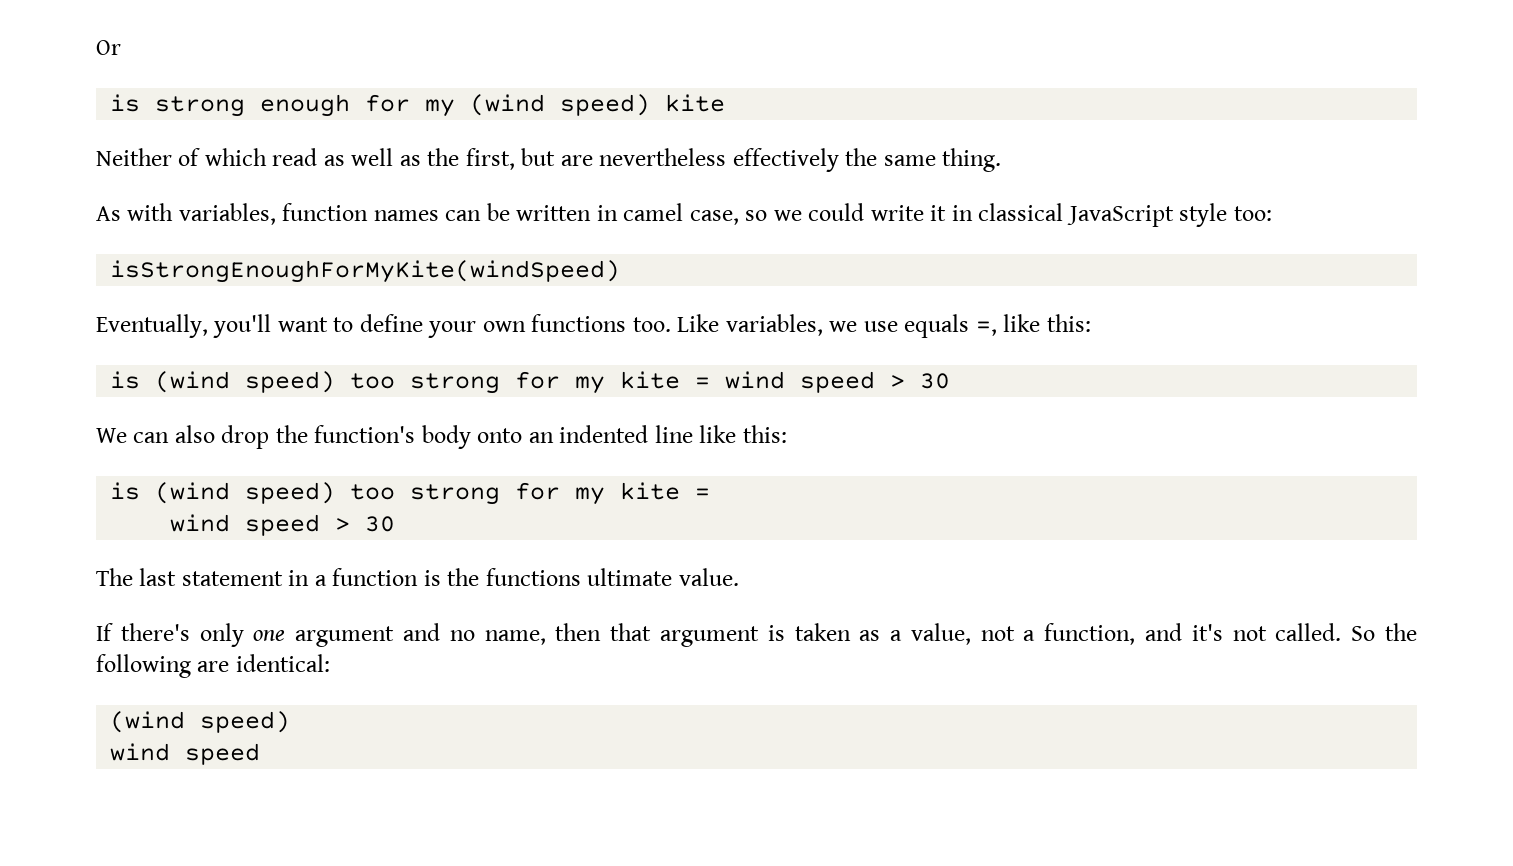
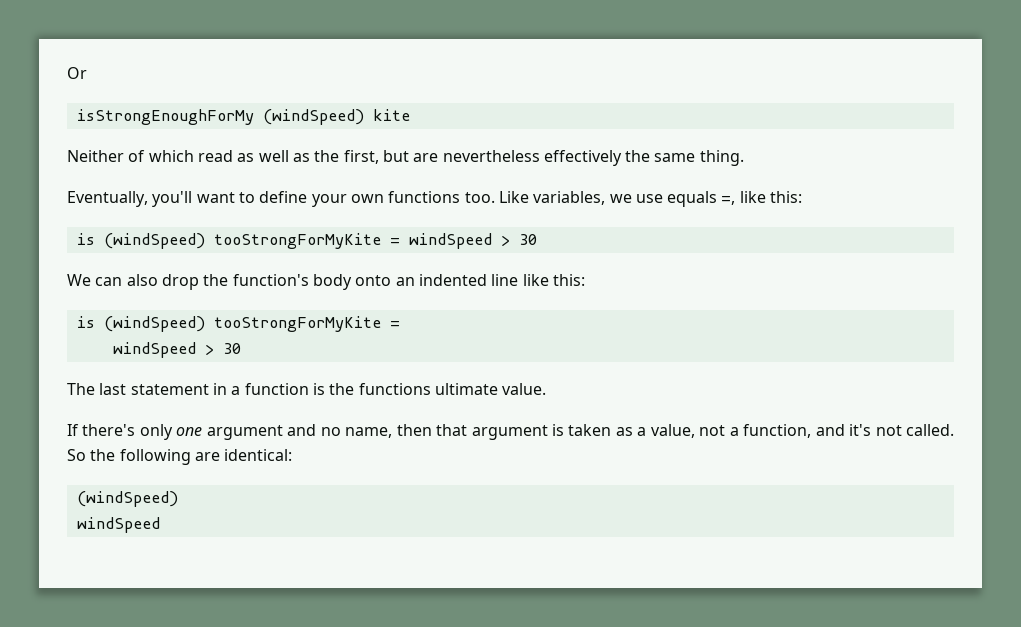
[110,94,651,117] is strong enough for my (wind speed) -> [76,109,364,125] isStrongEnoughForMy (windSpeed)
[96,203,1272,227] [110,260,621,283] // As with variables, function names can be written in camel case, so we could write it in classical JavaScript style too: // isStrongEnoughForMyKite(windSpeed) -> (744, 158) none
[155,371,876,394] (wind speed) too strong for my kite = wind speed -> [103,233,492,249] (windSpeed) tooStrongForMyKite = windSpeed
[155,482,681,505] (wind speed) too strong for my kite -> [103,316,381,332] (windSpeed) tooStrongForMyKite
[170,514,321,536] wind speed -> [112,342,196,358] windSpeed
[110,711,291,733] [110,743,261,765] (wind speed) // wind speed -> [76,491,178,507] [76,517,160,533] (windSpeed) // windSpeed

